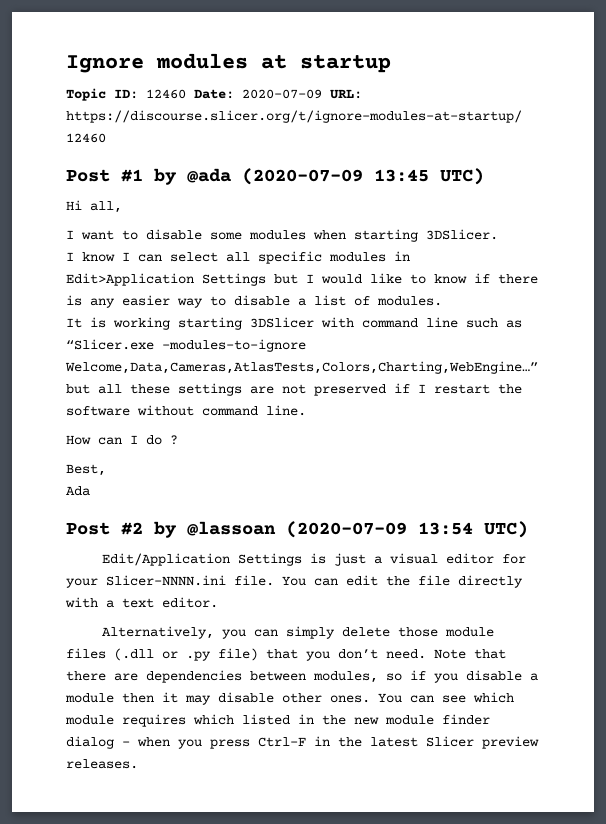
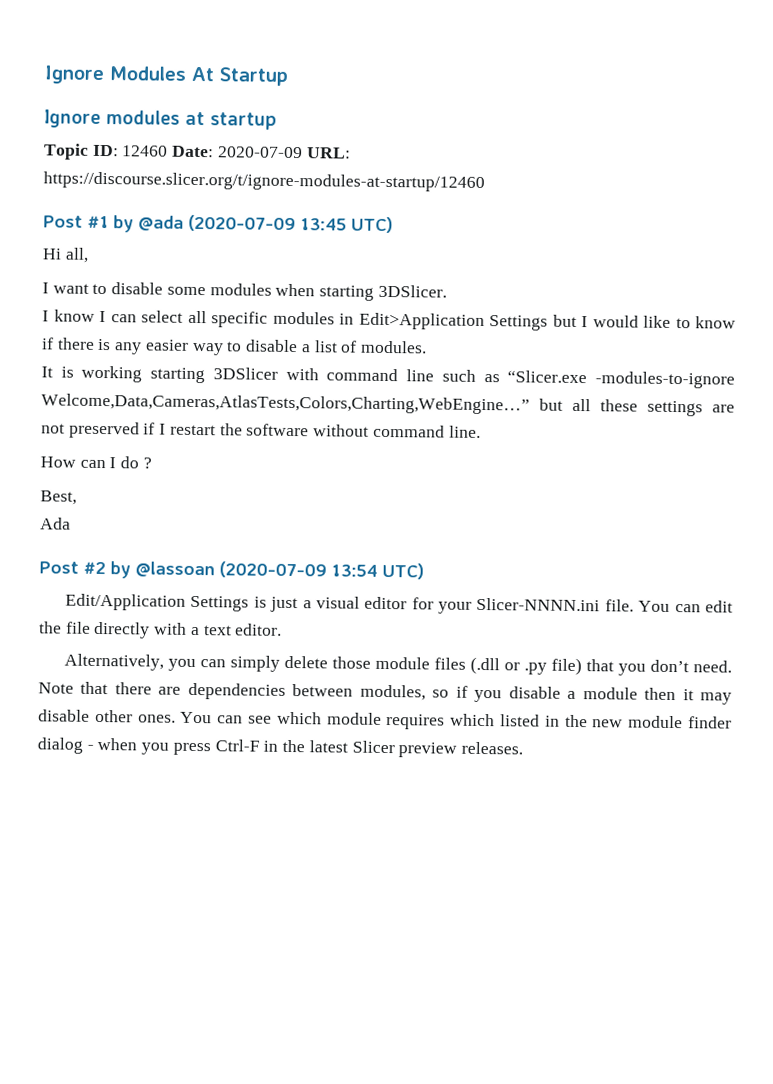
[66,55,144,73] Ignore -> [44,65,288,86] [44,109,101,128] Ignore Modules At Startup // Ignore

